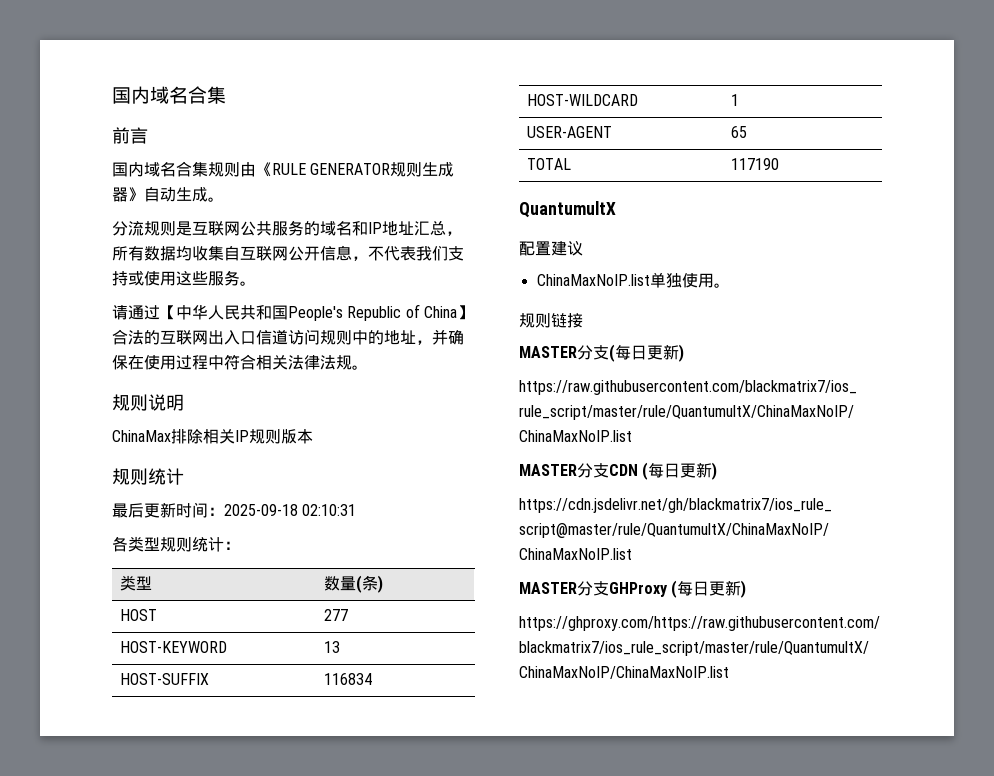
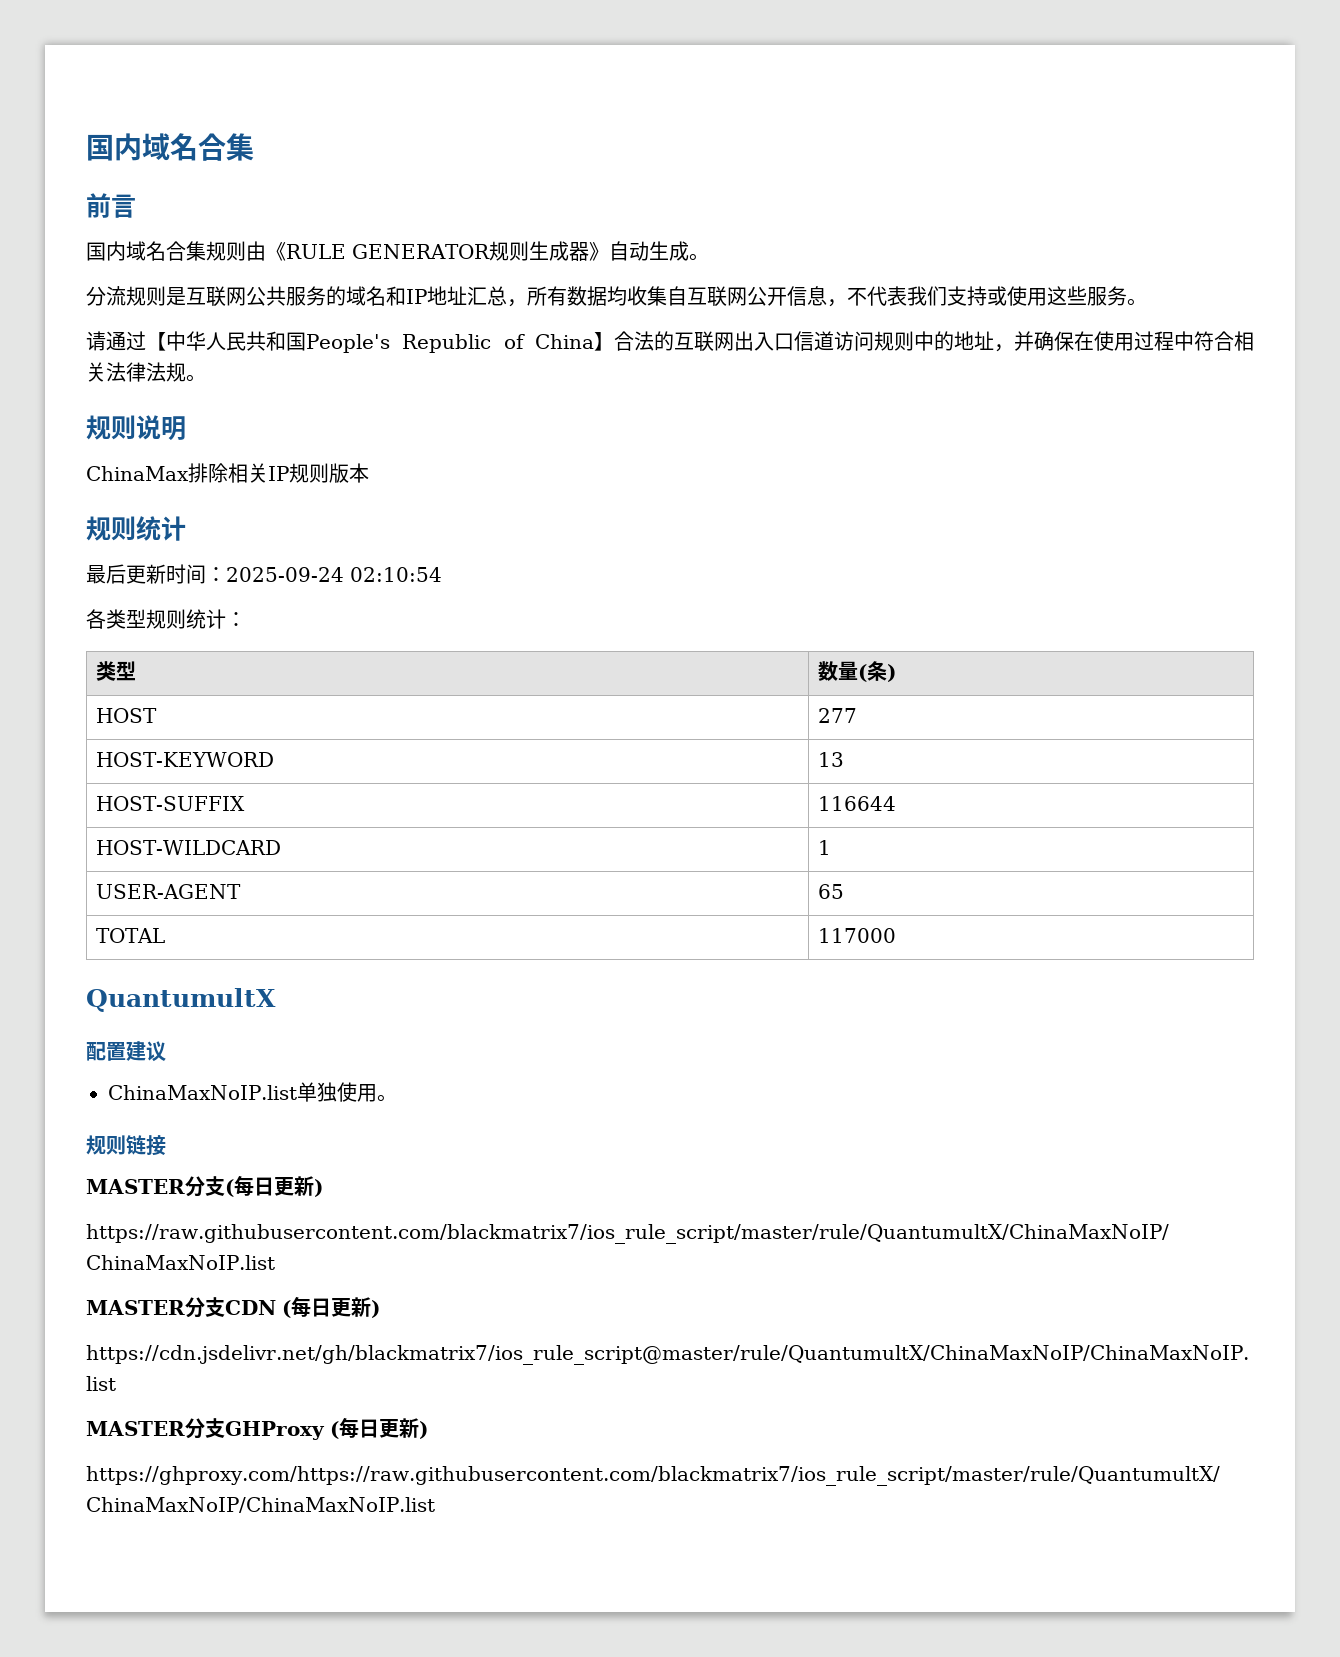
[224,504,357,516] 2025-09-18 02:10:31 -> [226,567,442,582] 2025-09-24 02:10:54
[324,673,373,685] 116834 -> [817,796,896,811] 116644
[731,158,780,170] 117190 -> [817,928,896,943] 117000

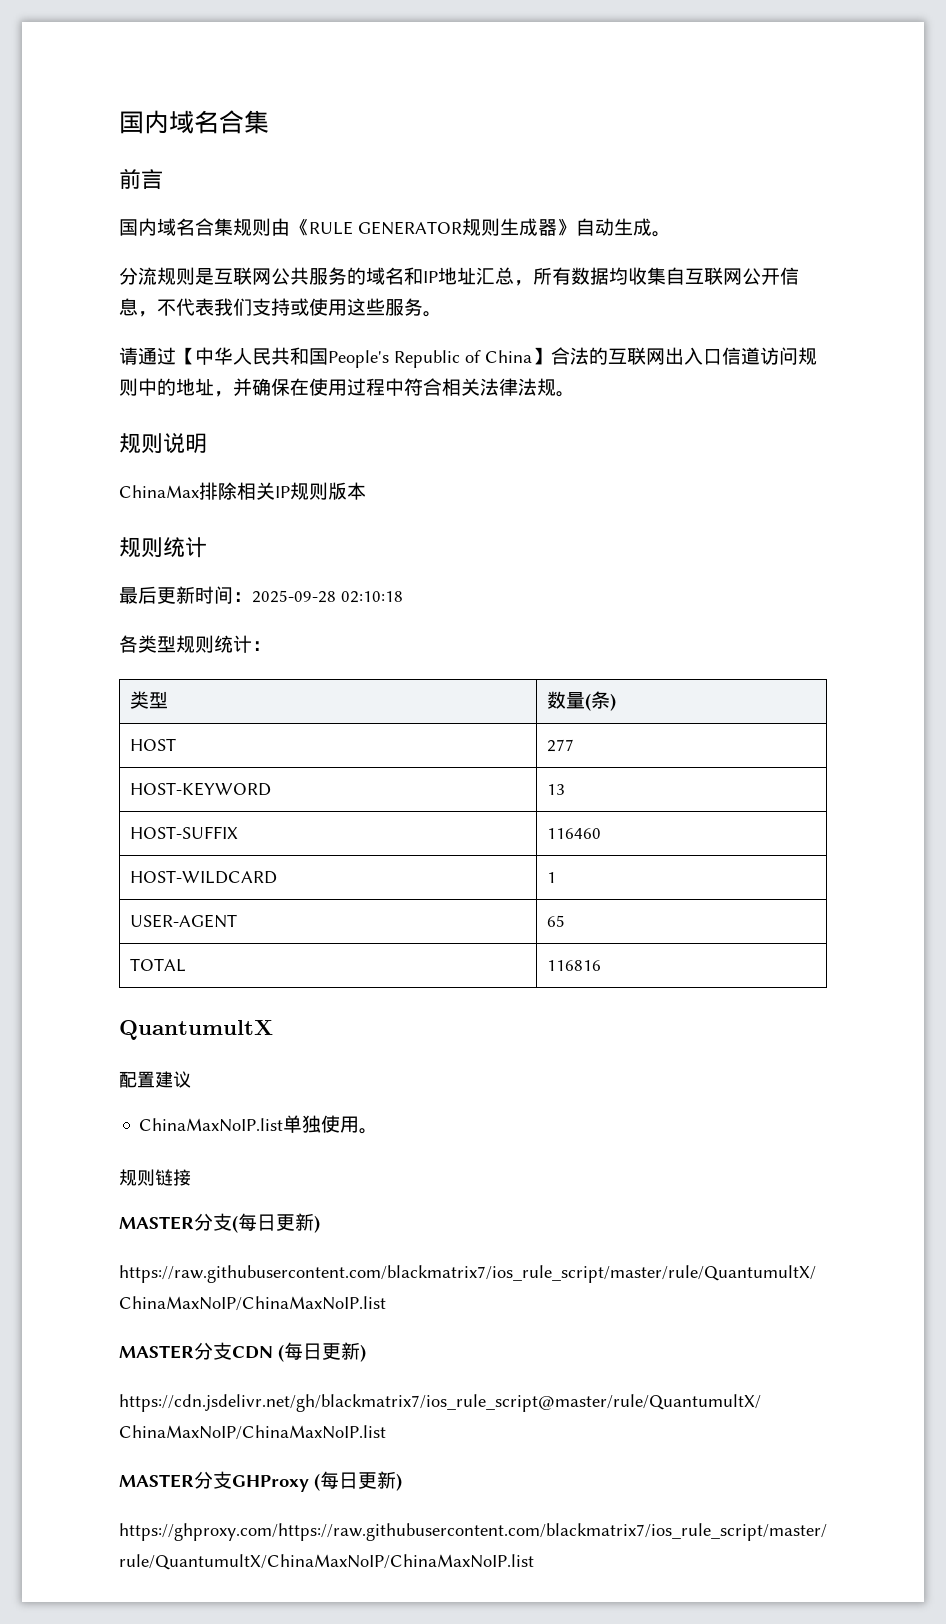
[226,567,442,582] 2025-09-24 02:10:54 -> [252,590,403,603] 2025-09-28 02:10:18
[817,796,896,811] 116644 -> [546,828,601,839] 116460
[817,928,896,943] 117000 -> [546,960,601,971] 116816

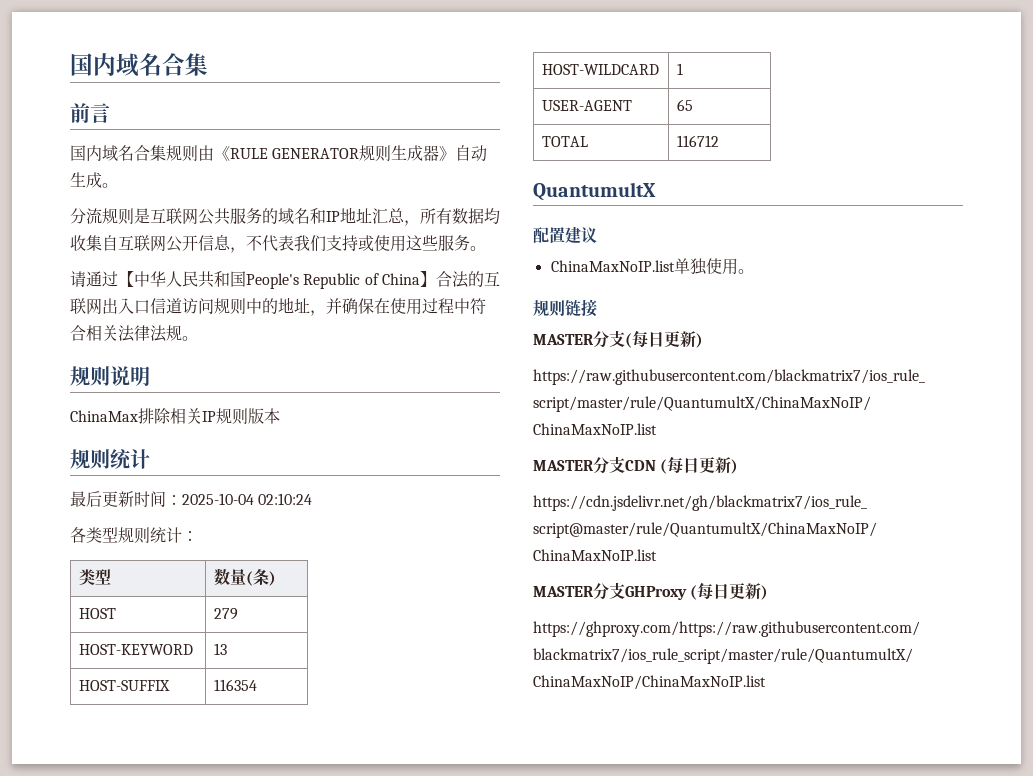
[252,590,403,603] 2025-09-28 02:10:18 -> [182,493,313,505] 2025-10-04 02:10:24
[546,739,574,752] 277 -> [213,608,238,620] 279
[546,828,601,839] 116460 -> [213,679,257,691] 116354
[546,960,601,971] 116816 -> [676,135,719,147] 116712

